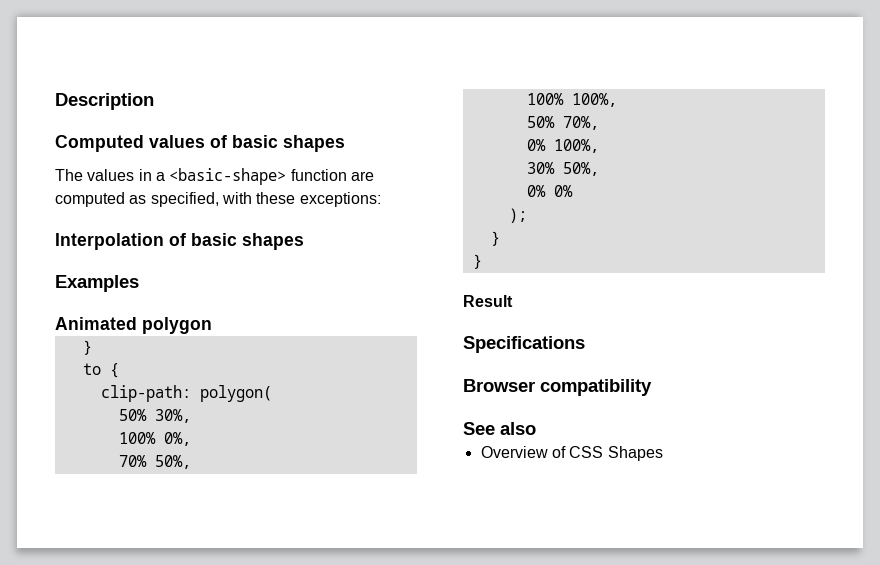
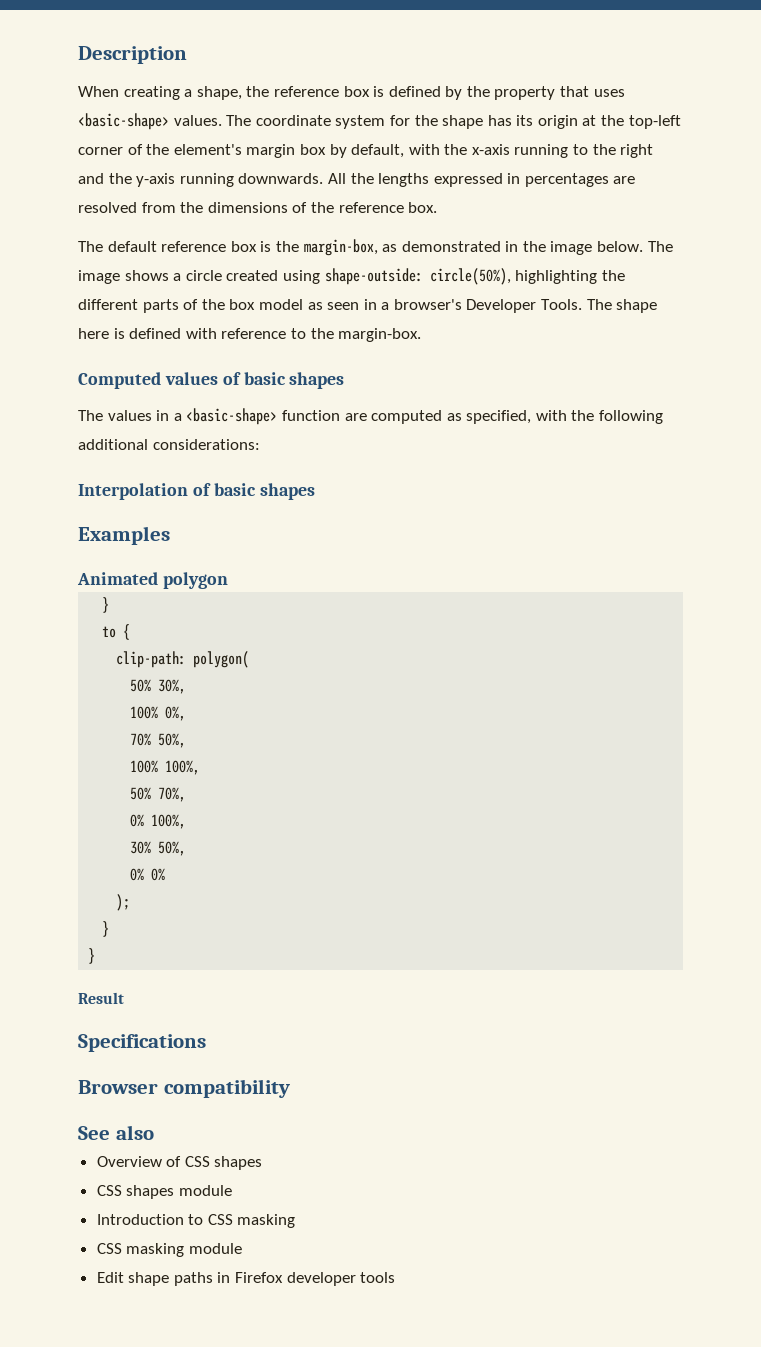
(154, 101) none -> [78,86,625,100] [78,113,681,130] [78,144,654,158] [78,173,636,187] [78,202,438,213] [78,239,673,256] [78,268,625,285] [78,299,658,313] [78,328,422,342] // When creating a shape, the reference box is defined by the property that uses <basic-shape> values. The coordinate system for the shape has its origin at the top-left corner of the element's margin box by default, with the x-axis running to the right and the y-axis running downwards. All the lengths expressed in percentages are resolved from the dimensions of the reference box. // The default reference box is the margin-box, as demonstrated in the image below. The image shows a circle created using shape-outside: circle(50%), highlighting the different parts of the box model as seen in a browser's Developer Tools. The shape here is defined with reference to the margin-box.
[256,192,381,207] these exceptions: -> [571,410,664,424] [78,439,260,450] the following additional considerations:
[607,446,663,461] Shapes -> [214,1156,263,1170] [96,1185,232,1199] [96,1214,296,1228] [96,1243,242,1257] [96,1272,396,1286] shapes // CSS shapes module // Introduction to CSS masking // CSS masking module // Edit shape paths in Firefox developer tools

